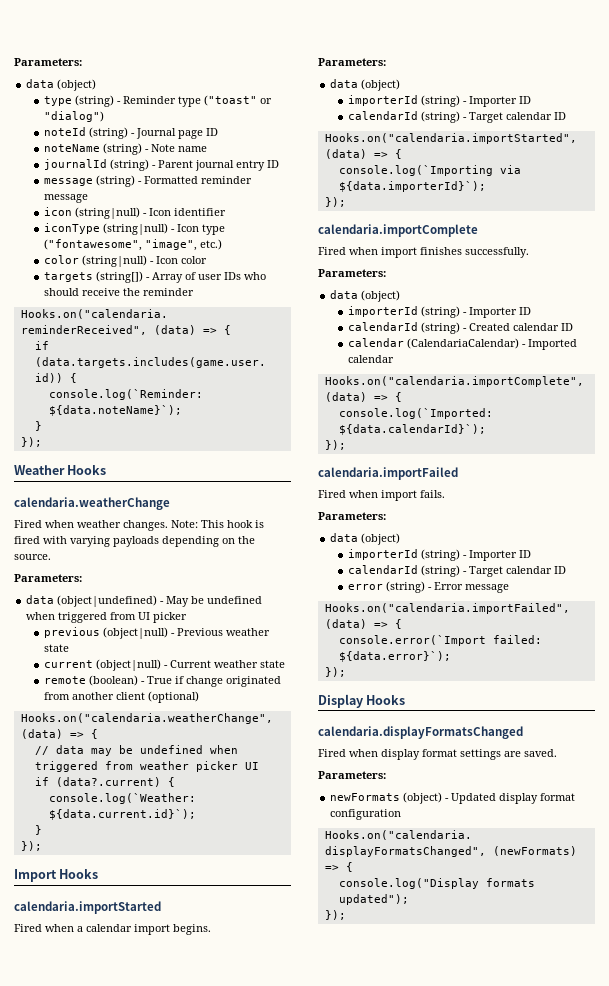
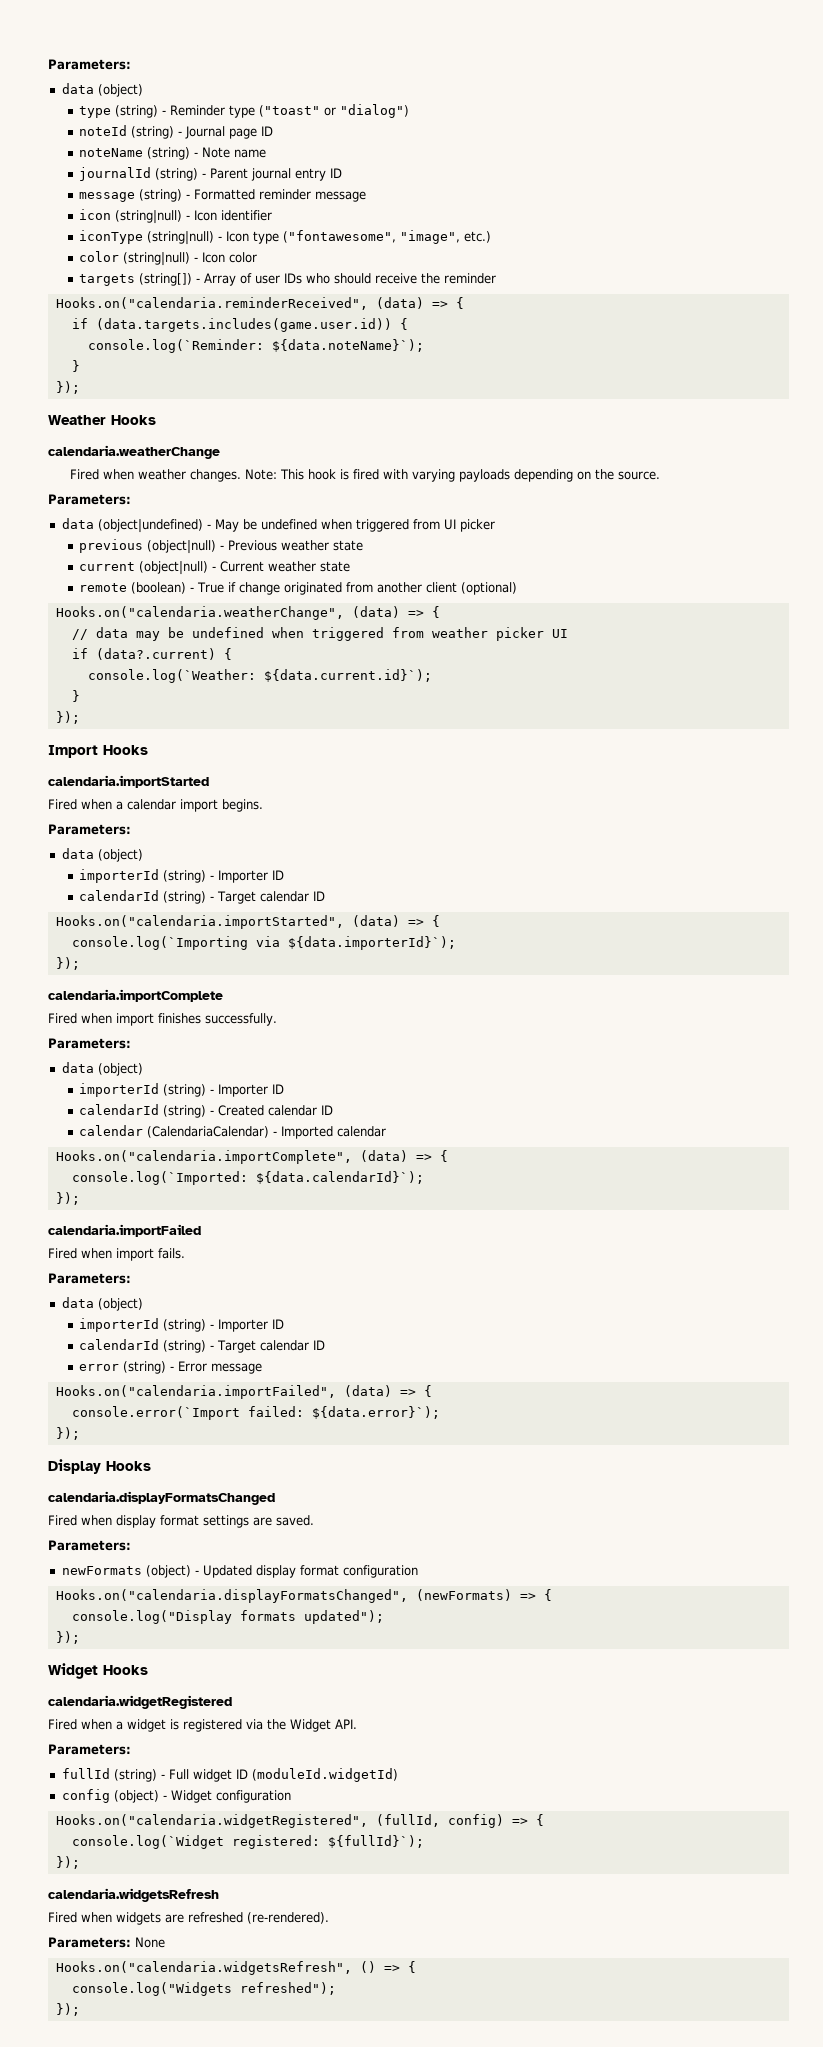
(346, 915) none -> [48,1663,148,1679] [48,1695,232,1709] [48,1719,357,1732] [48,1744,131,1755] [61,1768,398,1782] [61,1789,291,1803] [55,1814,544,1828] [71,1835,424,1849] [55,1856,80,1869] [48,1888,219,1902] [48,1912,329,1925] [48,1937,165,1948] [55,1961,416,1975] [71,1982,336,1996] [55,2003,80,2016] // Widget Hooks // calendaria.widgetRegistered // Fired when a widget is registered via the Widget API. // Parameters: // fullId (string) - Full widget ID (moduleId.widgetId) // config (object) - Widget configuration // Hooks.on("calendaria.widgetRegistered", (fullId, config) => { // console.log(`Widget registered: ${fullId}`); // }); // calendaria.widgetsRefresh // Fired when widgets are refreshed (re-rendered). // Parameters: None // Hooks.on("calendaria.widgetsRefresh", () => { // console.log("Widgets refreshed"); // });

